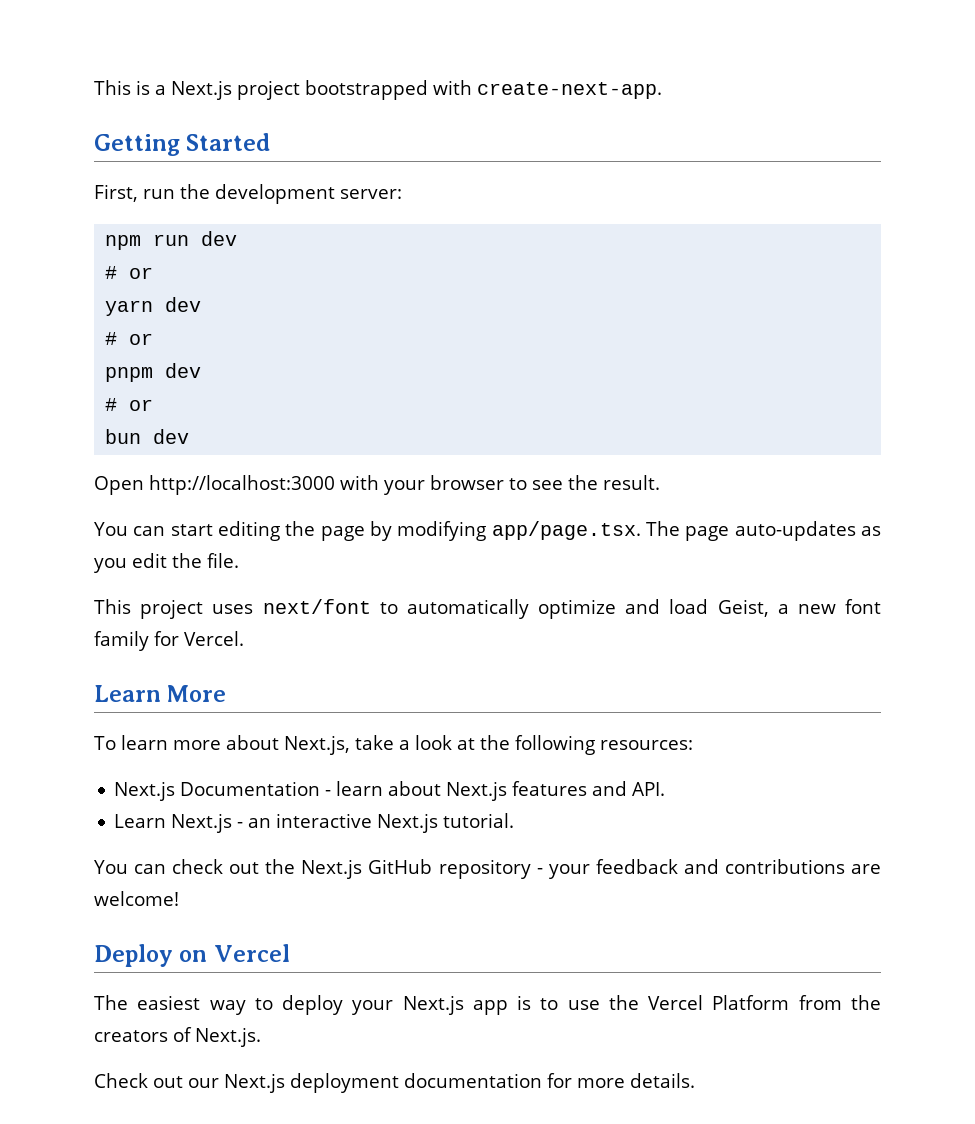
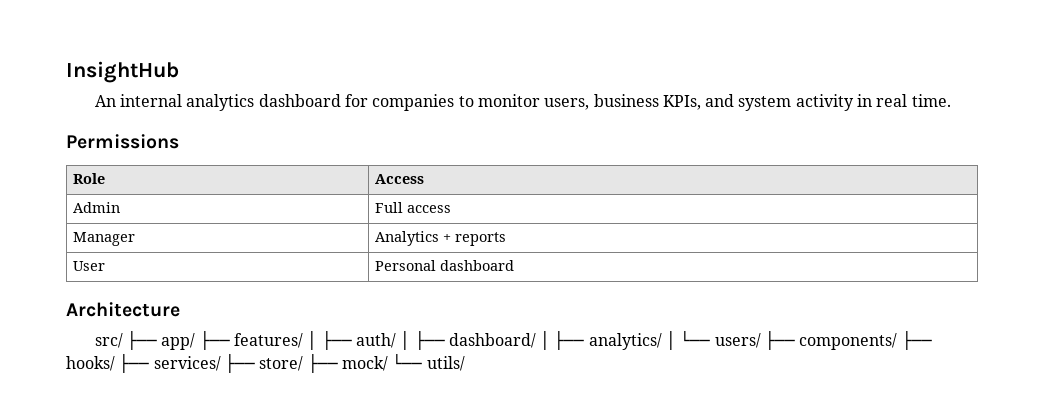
[94,80,662,100] [94,133,271,156] [94,184,402,204] [105,231,238,250] [105,266,154,279] [105,297,202,316] [105,332,154,345] [105,363,202,382] [105,398,154,411] [105,429,190,444] [94,475,660,495] [94,521,881,541] [94,553,239,573] [94,599,881,619] [94,631,244,651] [94,685,227,702] [94,735,693,755] [114,781,666,801] [114,813,515,833] [94,859,881,879] [94,891,179,906] [94,944,290,967] [94,995,881,1015] [94,1027,261,1047] [94,1073,695,1093] This is a Next.js project bootstrapped with create-next-app. // Getting Started // First, run the development server: // npm run dev // # or // yarn dev // # or // pnpm dev // # or // bun dev // Open http://localhost:3000 with your browser to see the result. // You can start editing the page by modifying app/page.tsx. The page auto-updates as you edit the file. // This project uses next/font to automatically optimize and load Geist, a new font family for Vercel. // Learn More // To learn more about Next.js, take a look at the following resources: // Next.js Documentation - learn about Next.js features and API. // Learn Next.js - an interactive Next.js tutorial. // You can check out the Next.js GitHub repository - your feedback and contributions are welcome! // Deploy on Vercel // The easiest way to deploy your Next.js app is to use the Vercel Platform from the creators of Next.js. // Check out our Next.js deployment documentation for more details. -> [66,61,179,83] [94,94,951,111] [66,134,179,149] [72,173,105,184] [374,174,424,184] [72,202,120,213] [374,202,451,213] [72,232,135,246] [374,231,506,246] [72,261,105,271] [374,260,514,271] [66,302,180,317] [94,330,932,350] [66,353,465,373] InsightHub // An internal analytics dashboard for companies to monitor users, business KPIs, and system activity in real time. // Permissions // Role | Access // Admin | Full access // Manager | Analytics + reports // User | Personal dashboard // Architecture // src/ ├── app/ ├── features/ │ ├── auth/ │ ├── dashboard/ │ ├── analytics/ │ └── users/ ├── components/ ├── hooks/ ├── services/ ├── store/ ├── mock/ └── utils/

